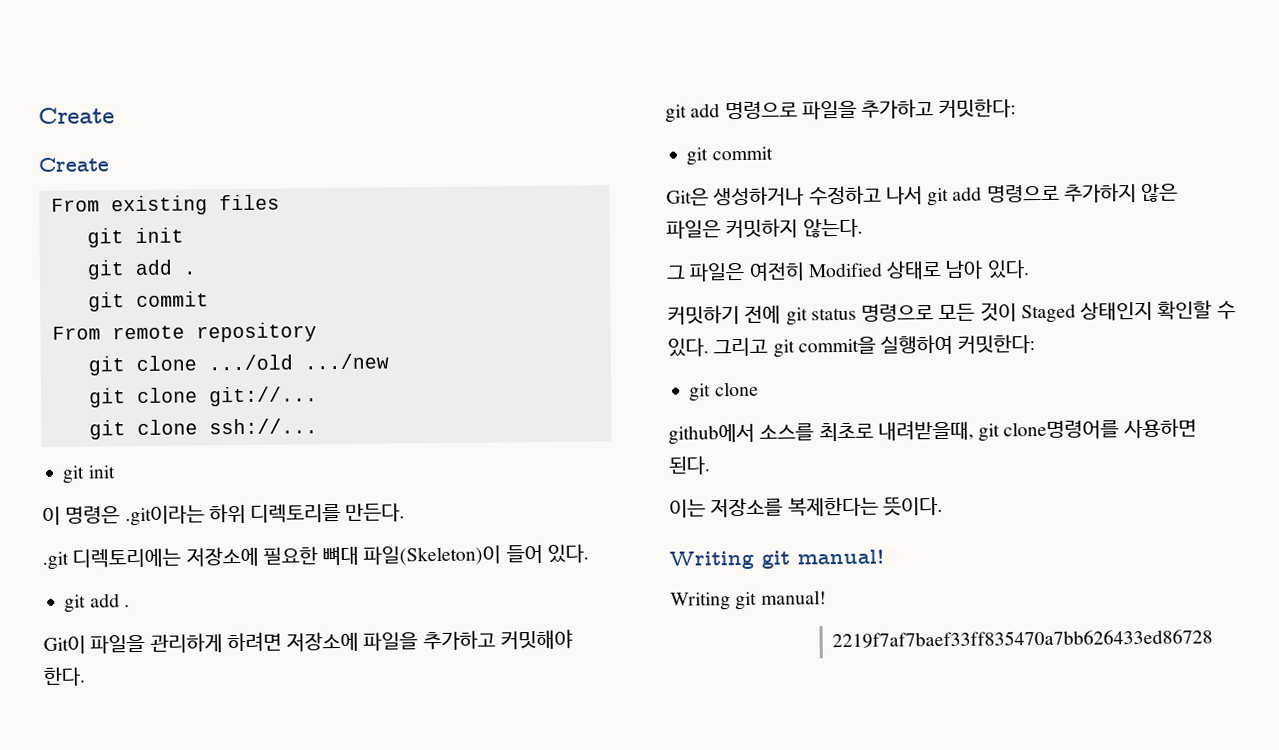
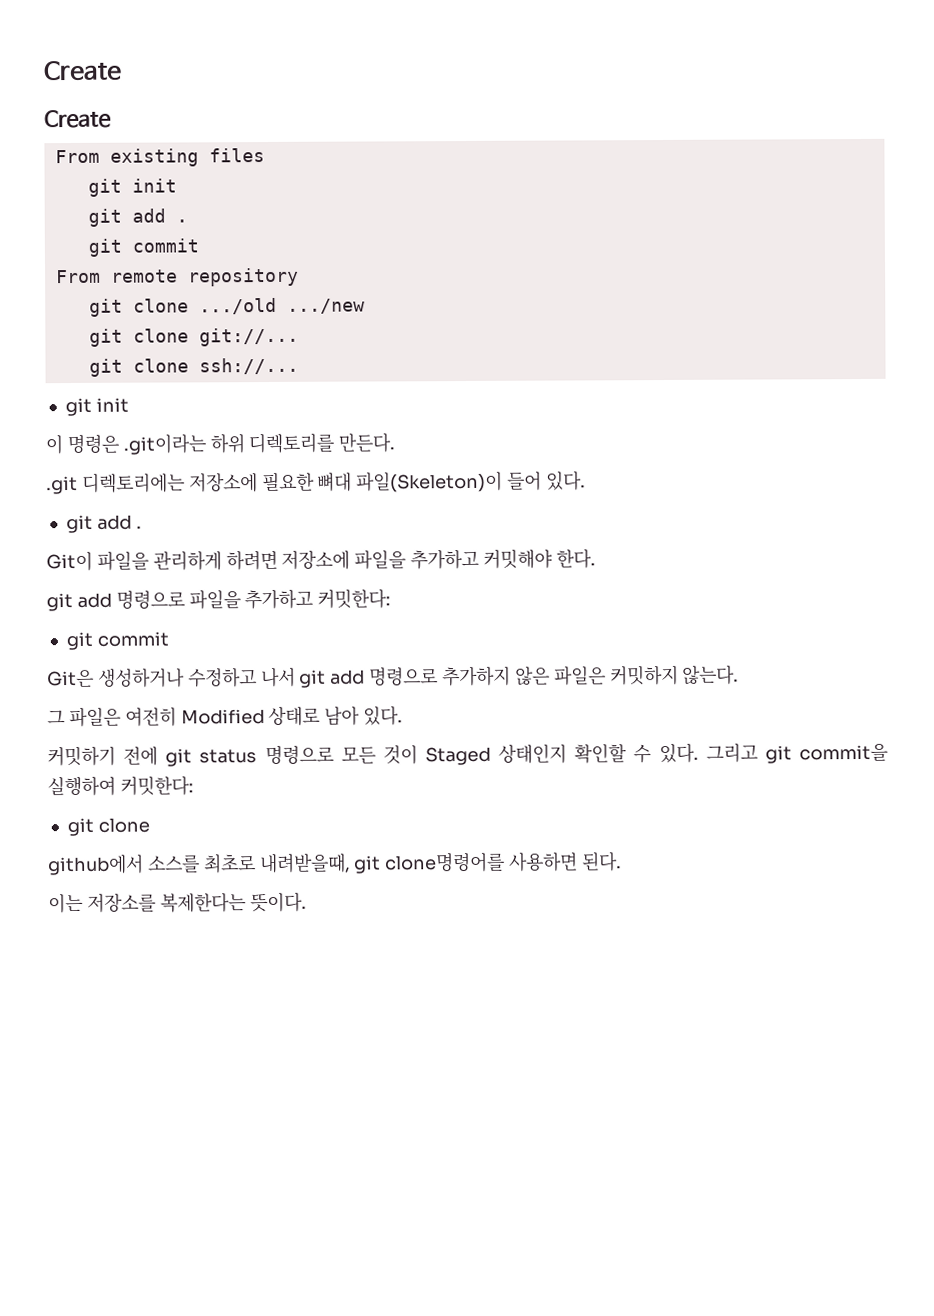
[669,549,885,570] [670,590,827,611] [832,629,1214,649] // Writing git manual! // Writing git manual! // 2219f7af7baef33ff835470a7bb626433ed86728 -> (307, 902) none

